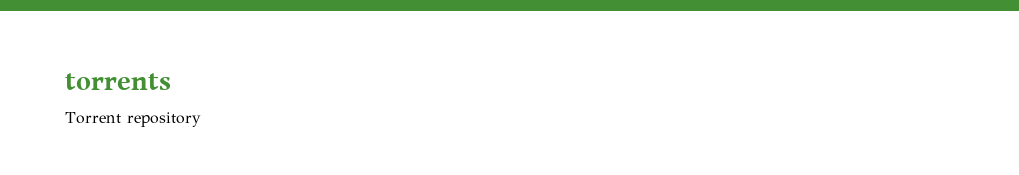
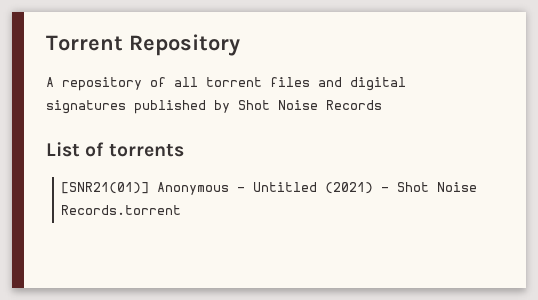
[65,73,171,90] [65,112,201,127] torrents // Torrent repository -> [46,34,240,56] [46,77,406,91] [46,100,382,114] [46,142,184,157] [60,182,477,195] [60,205,181,215] Torrent Repository // A repository of all torrent files and digital signatures published by Shot Noise Records // List of torrents // [SNR21(01)] Anonymous - Untitled (2021) - Shot Noise Records.torrent

